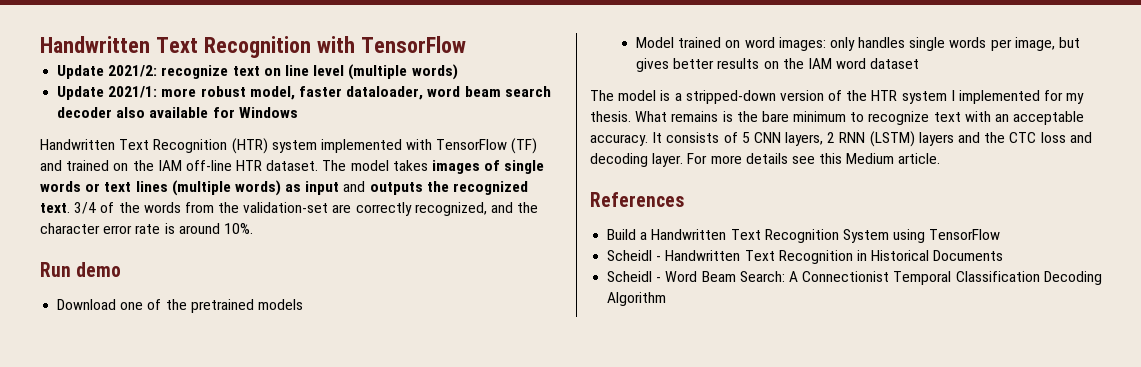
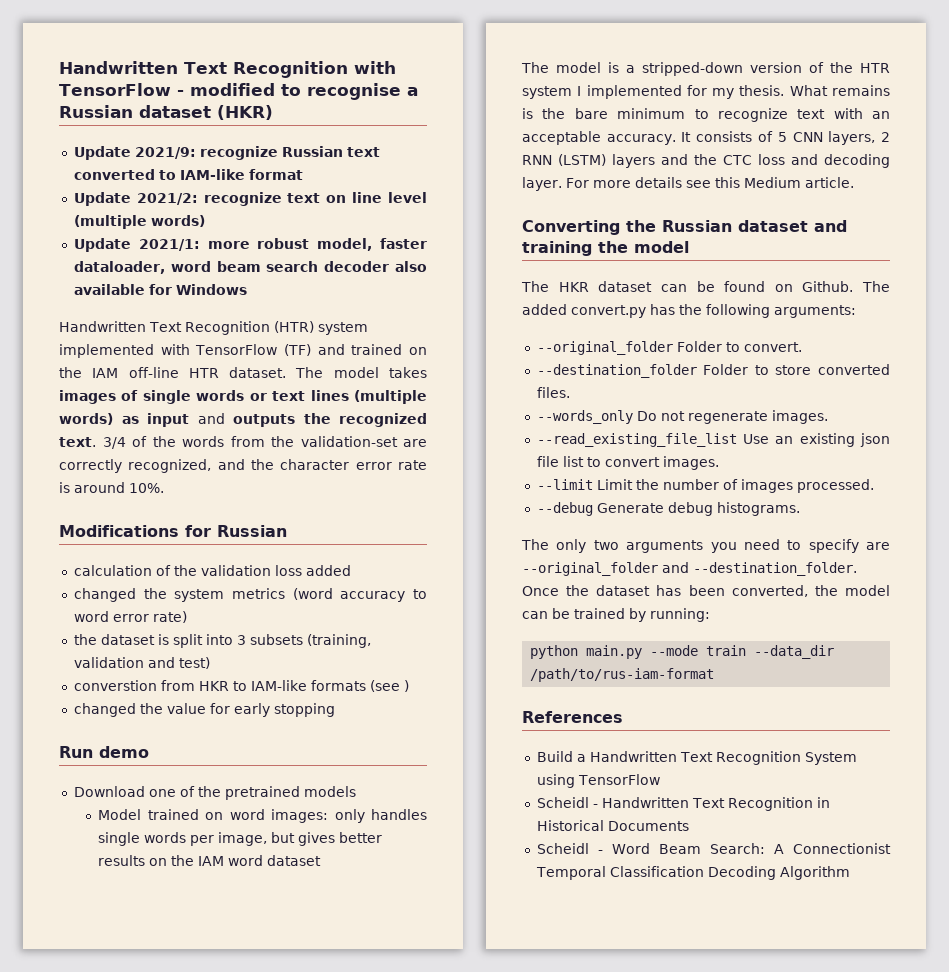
(466, 44) none -> [176,83,418,100] [59,105,273,120] [73,146,380,160] [73,169,303,180] - modified to recognise a Russian dataset (HKR) // Update 2021/9: recognize Russian text converted to IAM-like format
(253, 228) none -> [59,525,287,537] [73,565,351,576] [73,588,427,602] [73,611,187,623] [73,634,371,648] [73,657,210,669] [73,680,409,692] [73,703,335,717] // Modifications for Russian // calculation of the validation loss added // changed the system metrics (word accuracy to word error rate) // the dataset is split into 3 subsets (training, validation and test) // converstion from HKR to IAM-like formats (see ) // changed the value for early stopping
(941, 158) none -> [522,220,847,235] [522,241,689,256] [521,281,890,292] [522,304,856,318] [536,341,802,355] [536,364,890,378] [536,387,570,398] [536,410,828,424] [536,433,890,447] [536,456,719,470] [536,479,874,493] [536,502,800,516] [521,539,890,553] [522,562,857,576] [522,585,890,597] [522,608,710,622] [530,645,835,659] [530,668,715,682] // Converting the Russian dataset and training the model // The HKR dataset can be found on Github. The added convert.py has the following arguments: // --original_folder Folder to convert. // --destination_folder Folder to store converted files. // --words_only Do not regenerate images. // --read_existing_file_list Use an existing json file list to convert images. // --limit Limit the number of images processed. // --debug Generate debug histograms. // The only two arguments you need to specify are --original_folder and --destination_folder. Once the dataset has been converted, the model can be trained by running: // python main.py --mode train --data_dir /path/to/rus-iam-format

